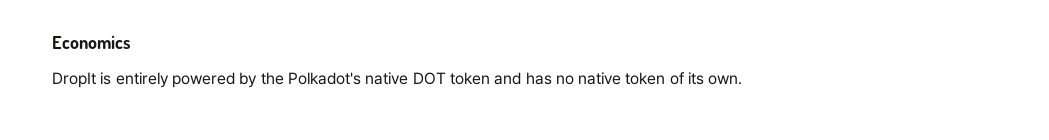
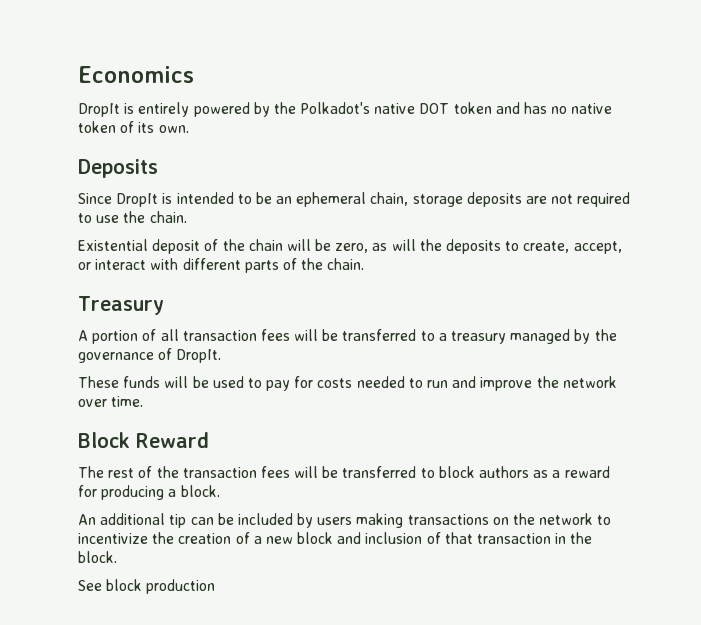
(743, 80) none -> [78,159,158,178] [78,192,631,207] [78,211,187,223] [78,239,622,254] [78,258,365,273] [78,296,164,315] [78,329,617,344] [78,348,222,363] [78,376,617,391] [78,396,144,407] [78,432,209,448] [78,466,610,478] [78,485,220,500] [78,513,612,528] [78,532,593,544] [78,551,117,563] [78,579,216,594] // Deposits // Since DropIt is intended to be an ephemeral chain, storage deposits are not required to use the chain. // Existential deposit of the chain will be zero, as will the deposits to create, accept, or interact with different parts of the chain. // Treasury // A portion of all transaction fees will be transferred to a treasury managed by the governance of DropIt. // These funds will be used to pay for costs needed to run and improve the network over time. // Block Reward // The rest of the transaction fees will be transferred to block authors as a reward for producing a block. // An additional tip can be included by users making transactions on the network to incentivize the creation of a new block and inclusion of that transaction in the block. // See block production

